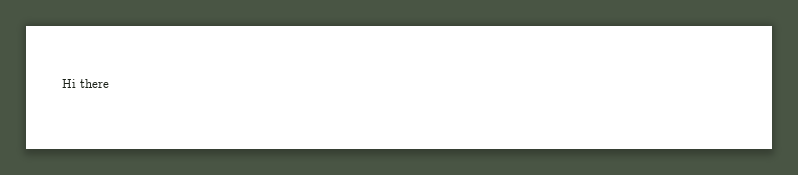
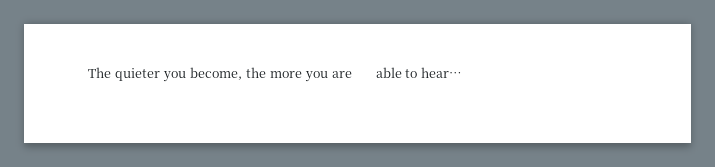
[62,79,109,88] Hi there -> [88,67,462,82] The quieter you become, the more you are able to hear…

